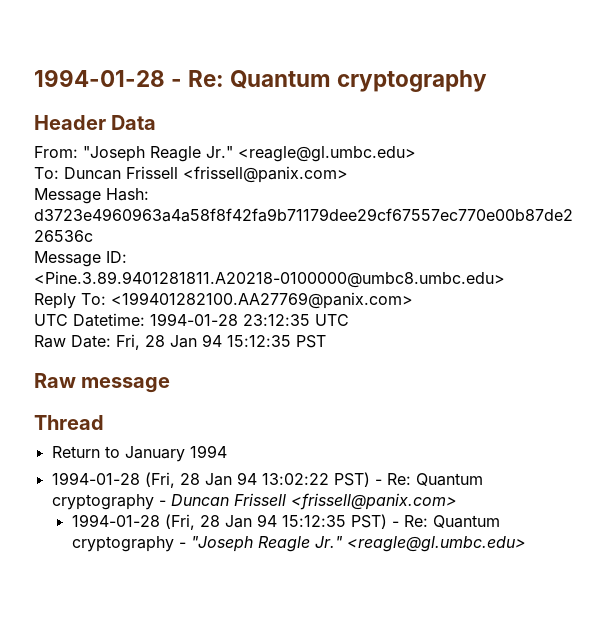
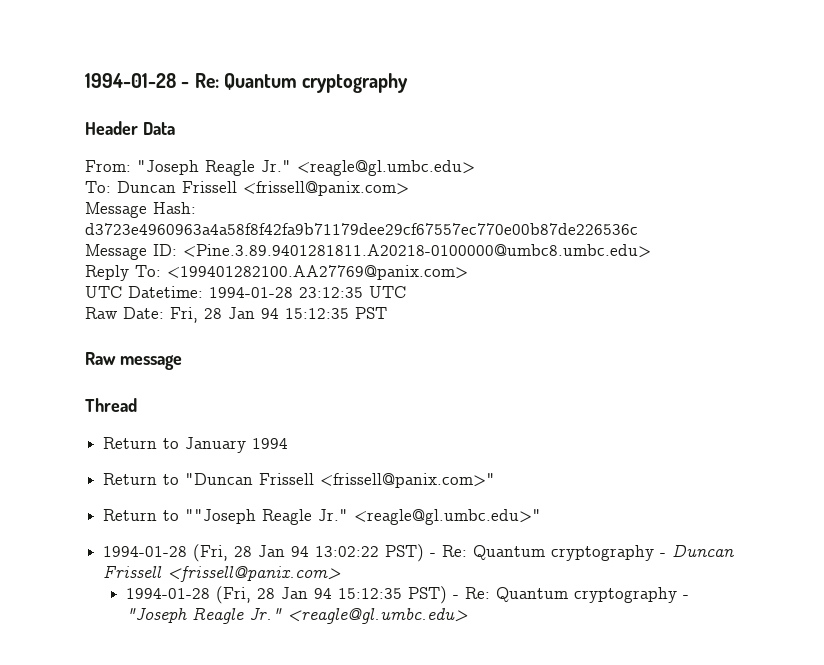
(227, 451) none -> [103,473,496,488] [103,509,542,525] // Return to "Duncan Frissell <frissell@panix.com>" // Return to ""Joseph Reagle Jr." <reagle@gl.umbc.edu>"

